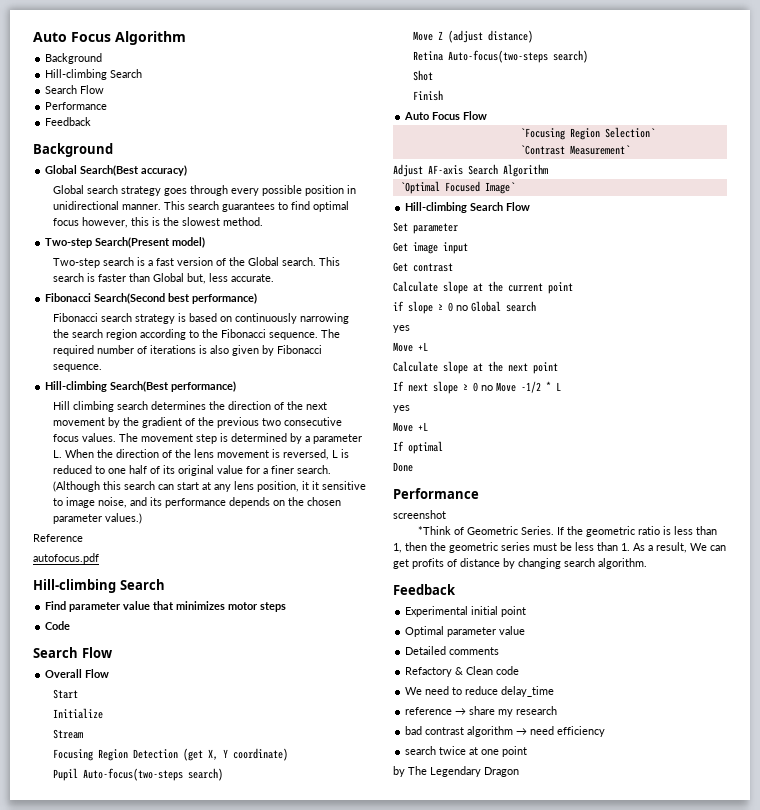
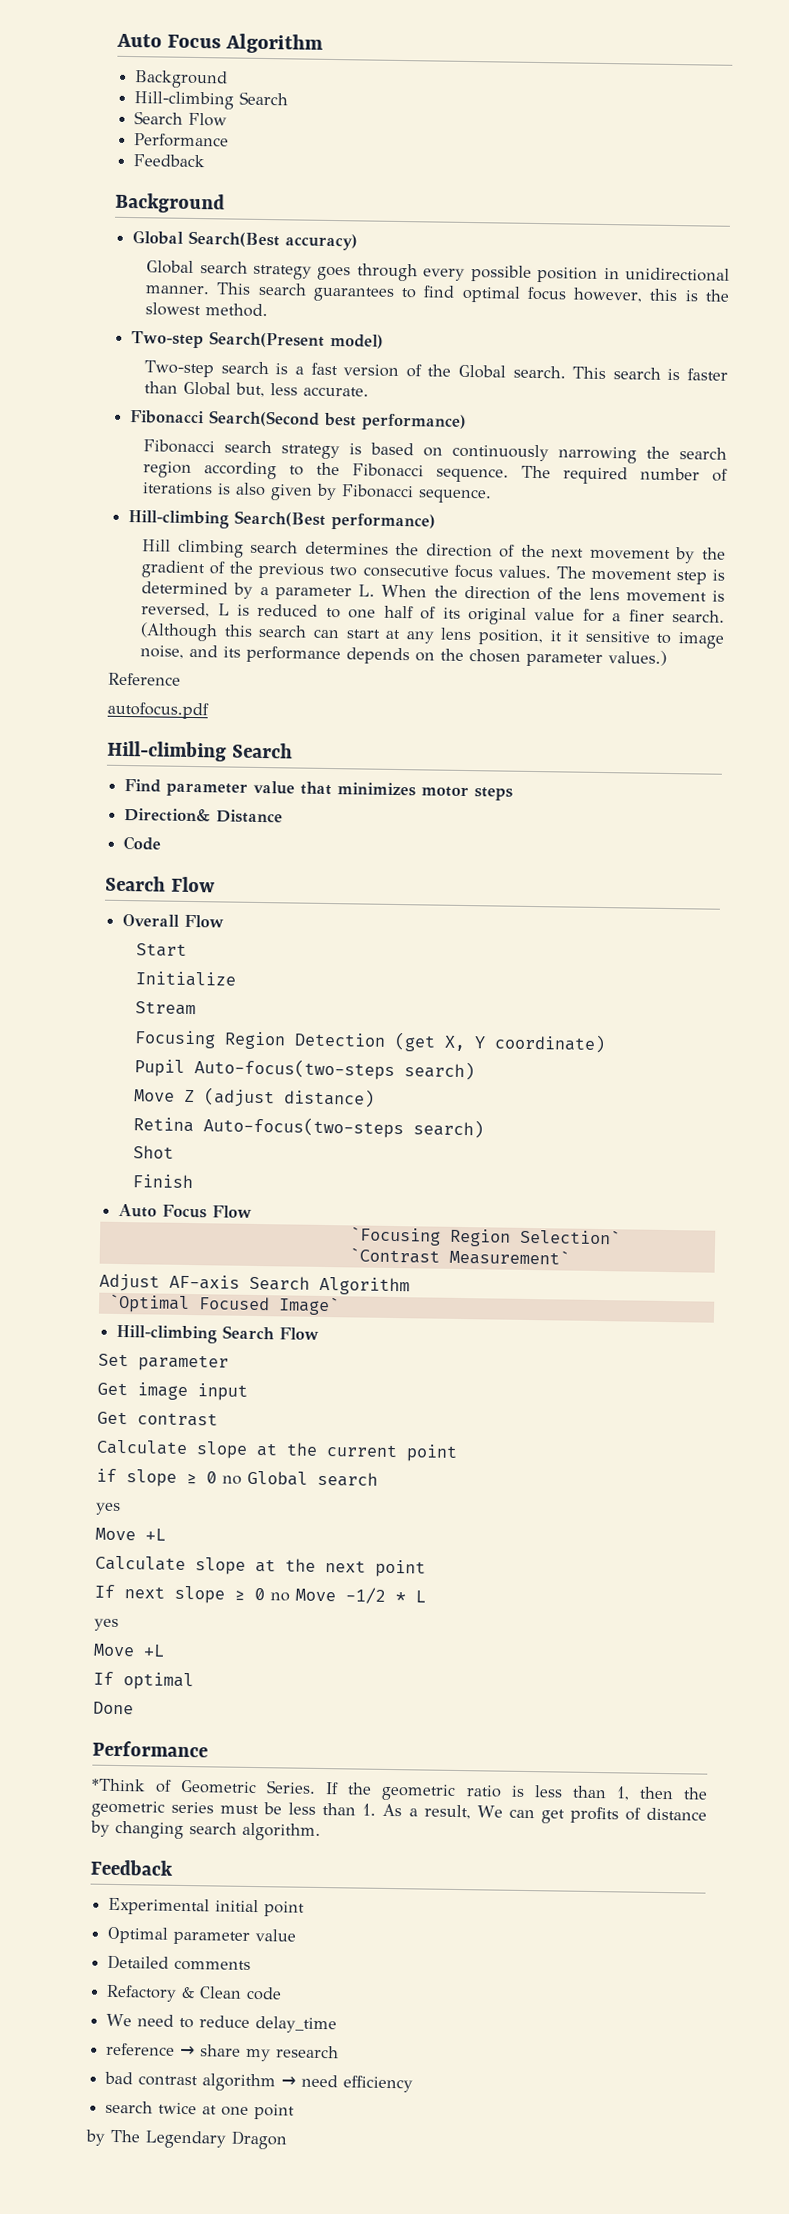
(287, 607) none -> [124,808,284,824] // Direction& Distance
[393,510,446,519] // screenshot -> (208, 1749) none

